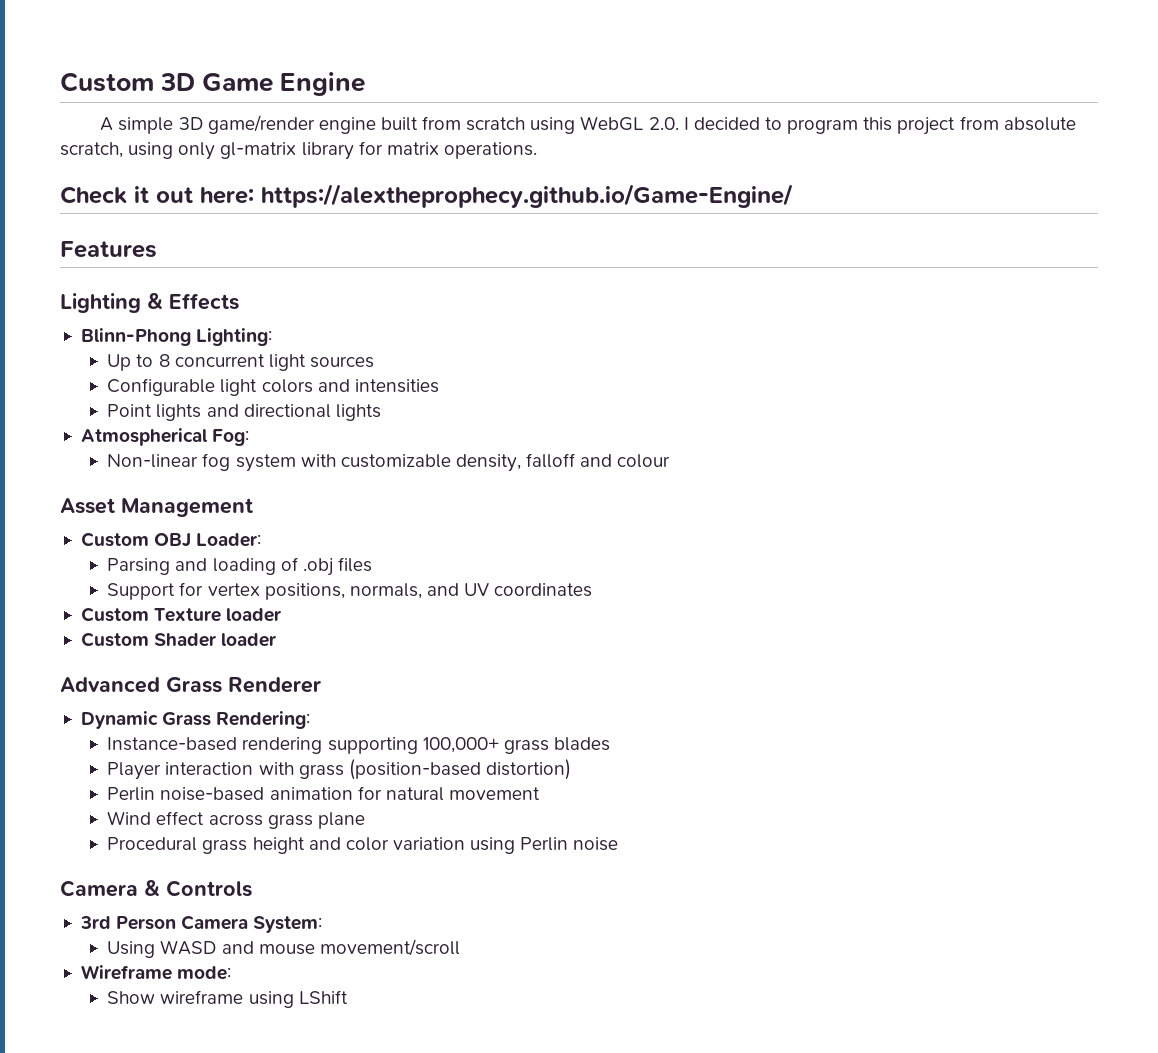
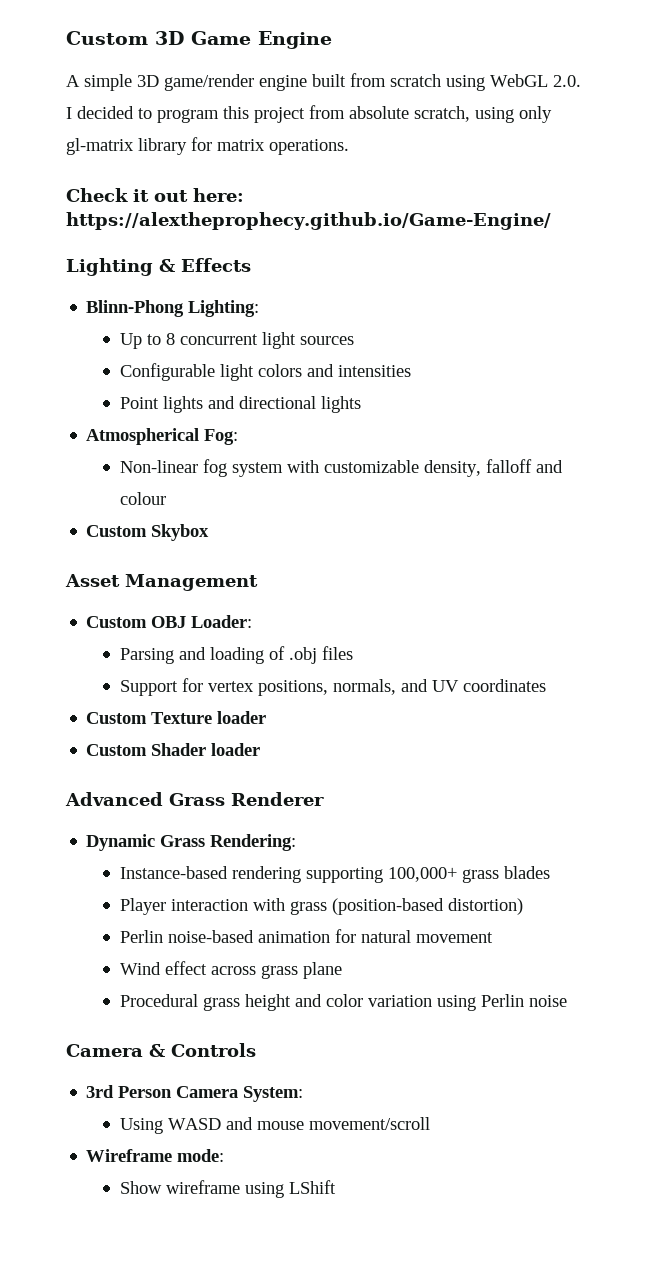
[60,241,157,258] // Features -> (551, 221) none
(671, 461) none -> [86,524,210,541] // Custom Skybox

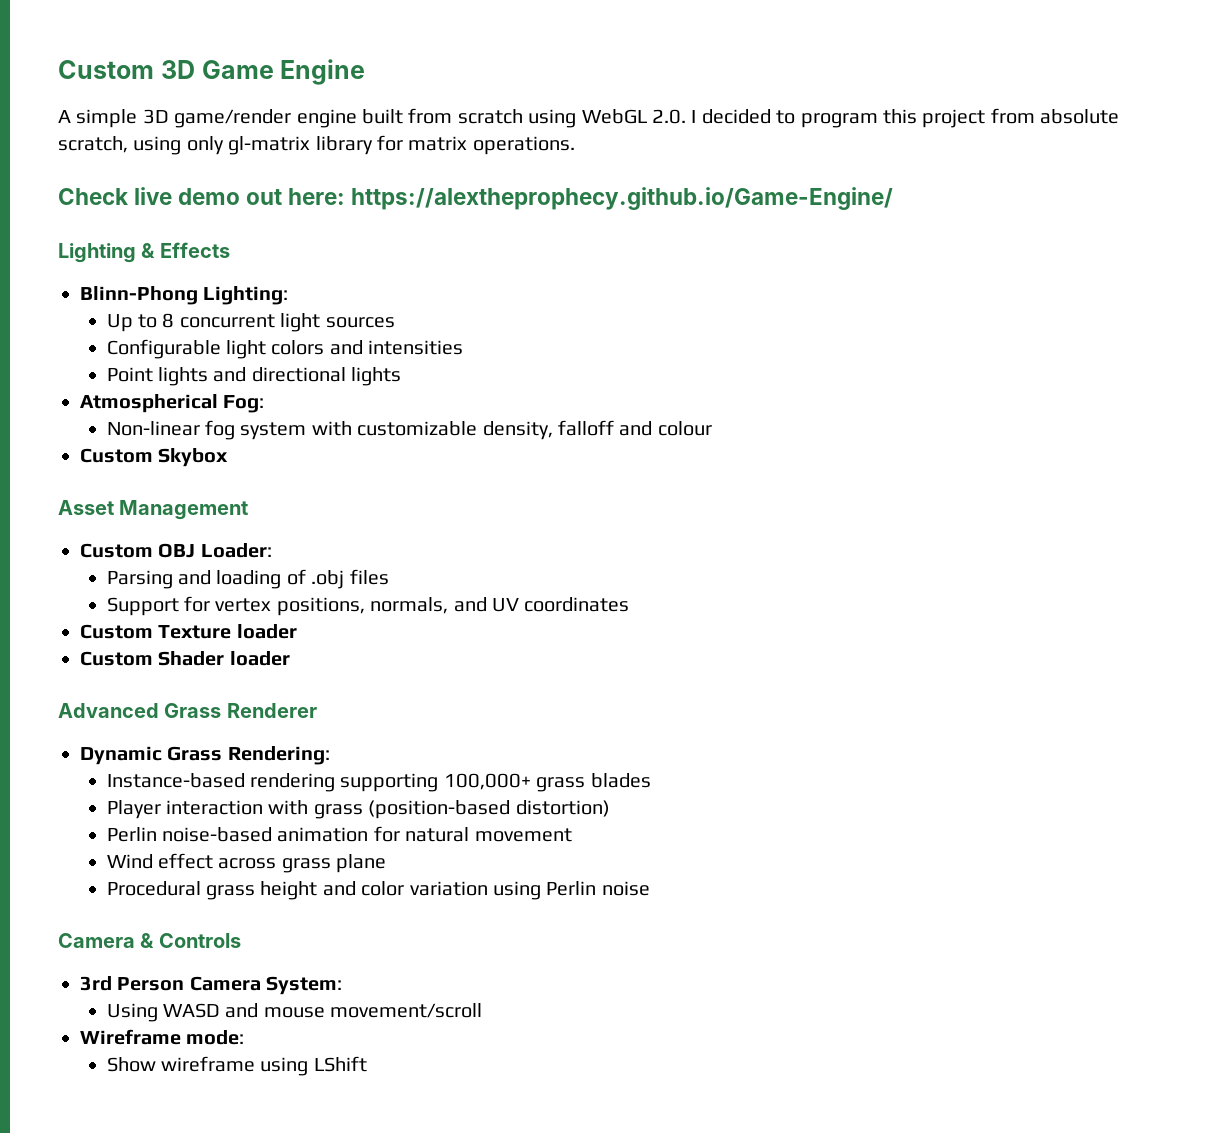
[133,189,149,202] it -> [134,187,241,205] live demo

